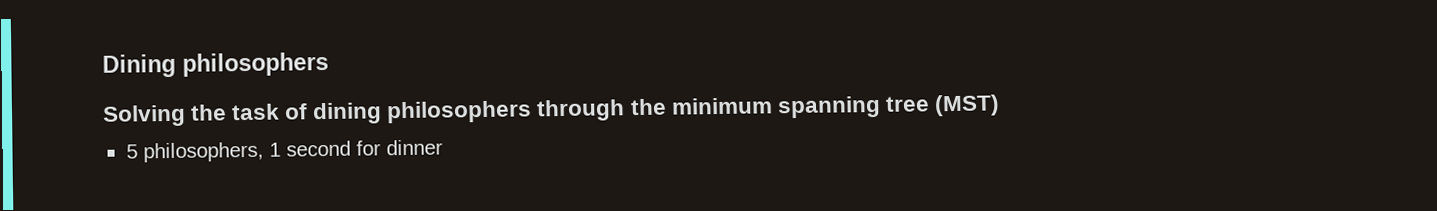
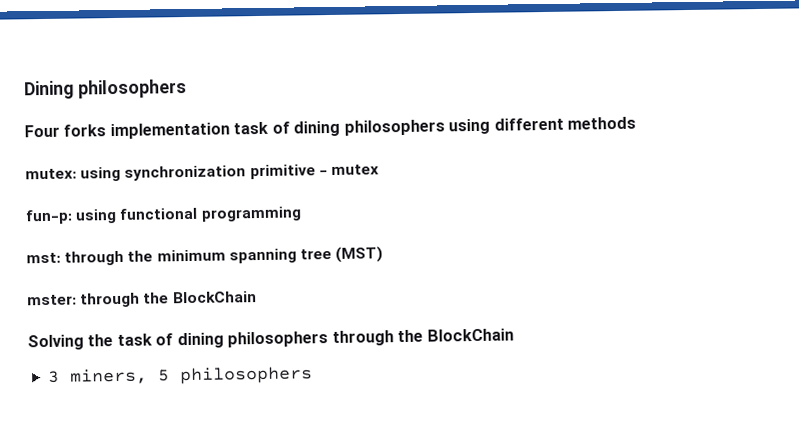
(329, 64) none -> [24,116,637,140] [25,164,379,182] [25,206,302,225] [26,246,384,266] [27,291,257,308] // Four forks implementation task of dining philosophers using different methods // mutex: using synchronization primitive - mutex // fun-p: using functional programming // mst: through the minimum spanning tree (MST) // mster: through the BlockChain
[670,94,1000,119] [125,139,443,163] minimum spanning tree (MST) // 5 philosophers, 1 second for dinner -> [426,328,514,342] [47,366,313,385] BlockChain // 3 miners, 5 philosophers

